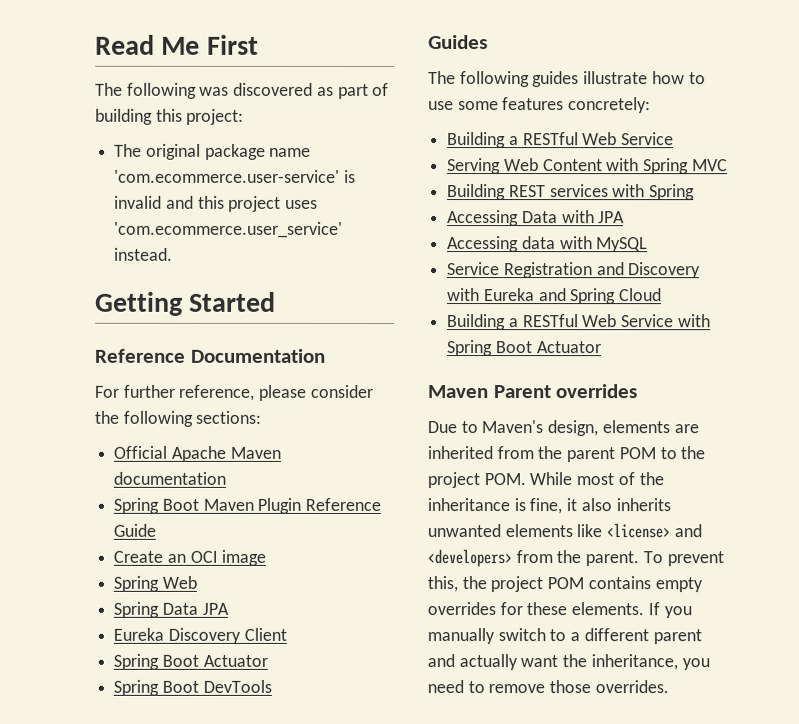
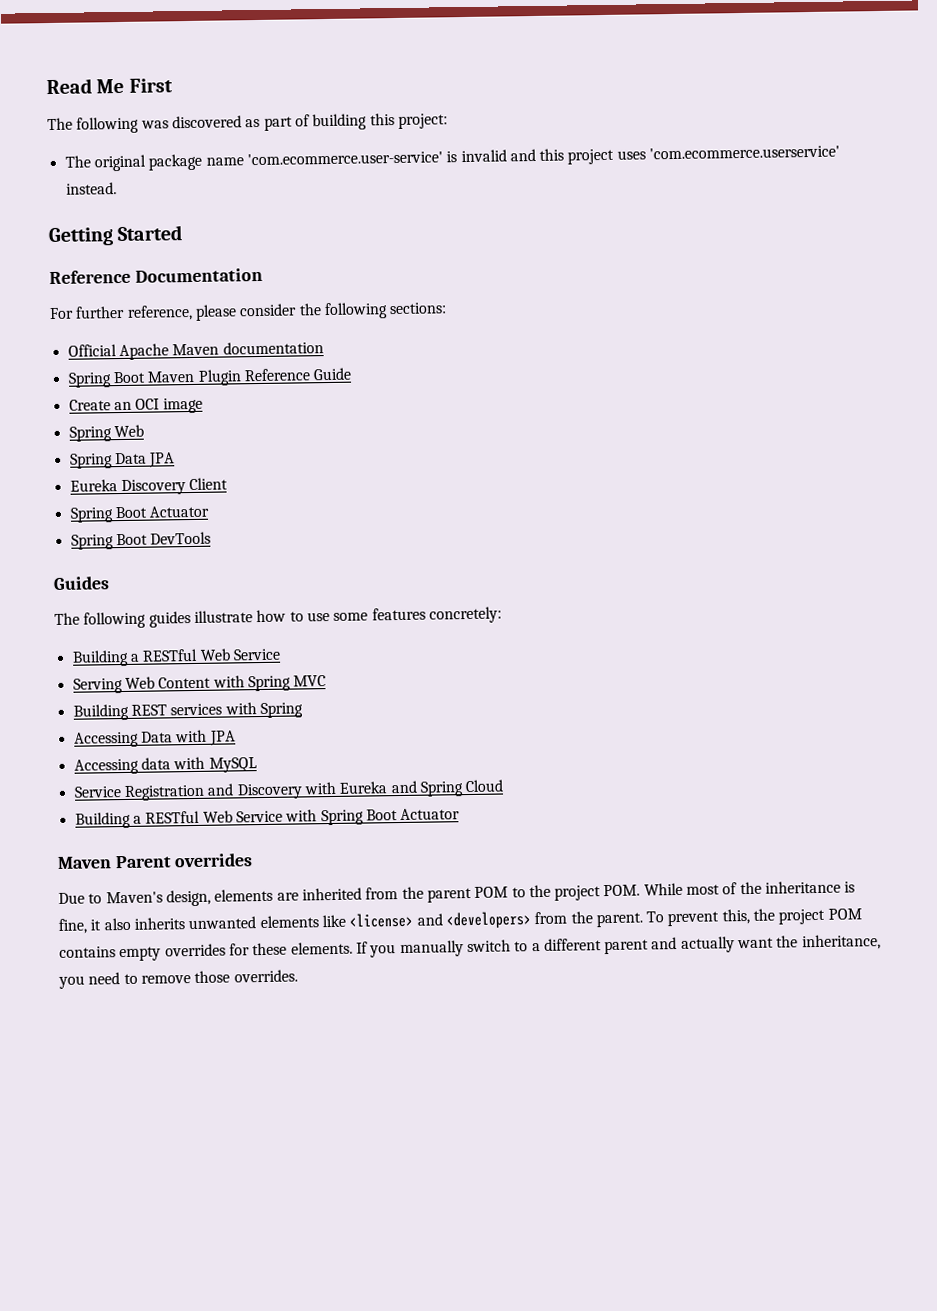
[114,221,344,238] 'com.ecommerce.user_service' -> [649,145,841,160] 'com.ecommerce.userservice'

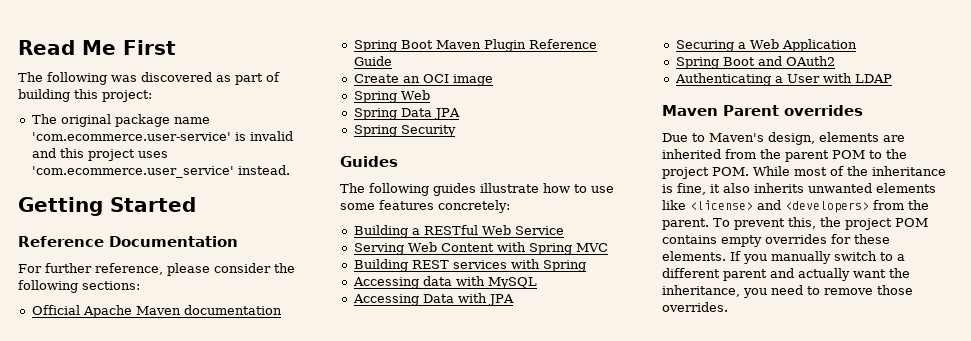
[649,145,841,160] 'com.ecommerce.userservice' -> [31,166,234,178] 'com.ecommerce.user_service'
[69,477,229,496] [69,505,210,523] [70,531,212,550] Eureka Discovery Client // Spring Boot Actuator // Spring Boot DevTools -> [353,125,456,137] Spring Security
(303, 710) none -> [352,276,537,289] // Accessing data with MySQL
[73,756,257,775] [73,779,504,802] [74,808,461,829] Accessing data with MySQL // Service Registration and Discovery with Eureka and Spring Cloud // Building a RESTful Web Service with Spring Boot Actuator -> [675,39,857,52] [675,56,835,69] [674,73,892,86] Securing a Web Application // Spring Boot and OAuth2 // Authenticating a User with LDAP

